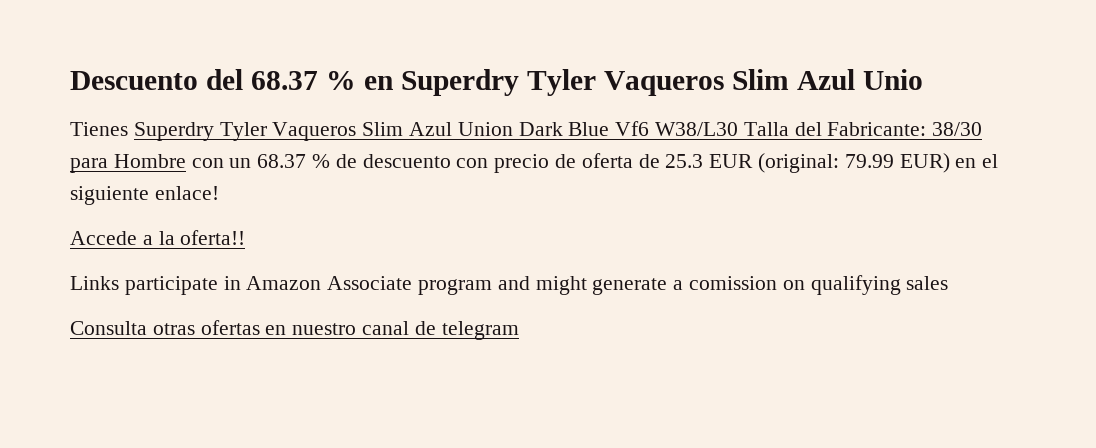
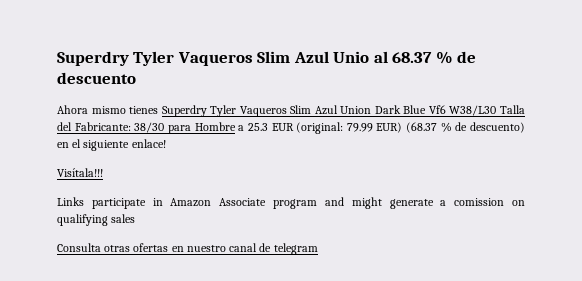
[70,69,393,90] Descuento del 68.37 % en -> (57, 58) none
[70,122,128,136] // Tienes -> [373,51,477,64] [57,72,136,84] [57,105,159,114] al 68.37 % de descuento // Ahora mismo tienes
[191,153,660,173] con un 68.37 % de descuento con precio de oferta de -> [238,125,245,131] a
(950, 163) none -> [406,122,526,133] (68.37 % de descuento)
[70,230,246,245] Accede a la oferta!! -> [57,168,103,177] Visítala!!!

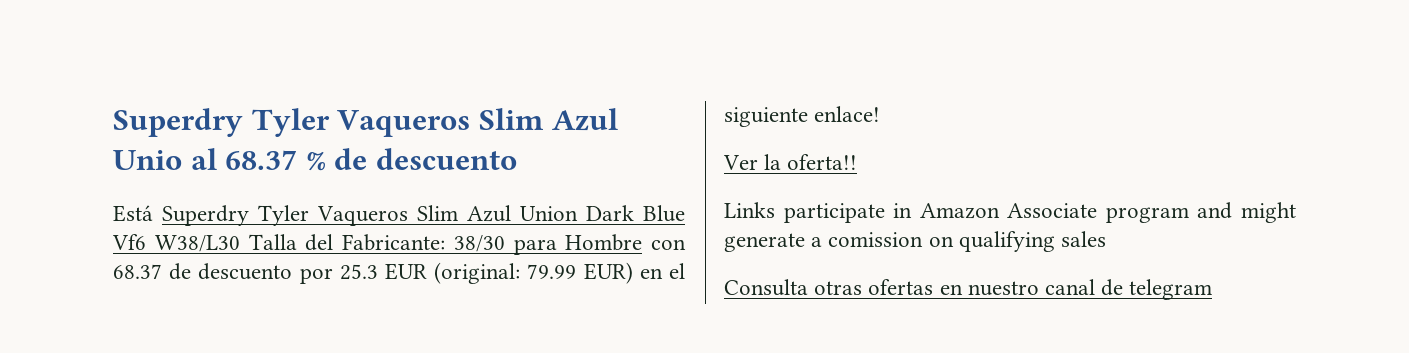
[57,105,159,114] Ahora mismo tienes -> [113,205,153,222] Está
[238,125,245,131] a -> [651,239,686,250] [113,263,333,284] con 68.37 de descuento por
[406,122,526,133] (68.37 % de descuento) -> (633, 273) none
[57,168,103,177] Visítala!!! -> [723,154,858,170] Ver la oferta!!

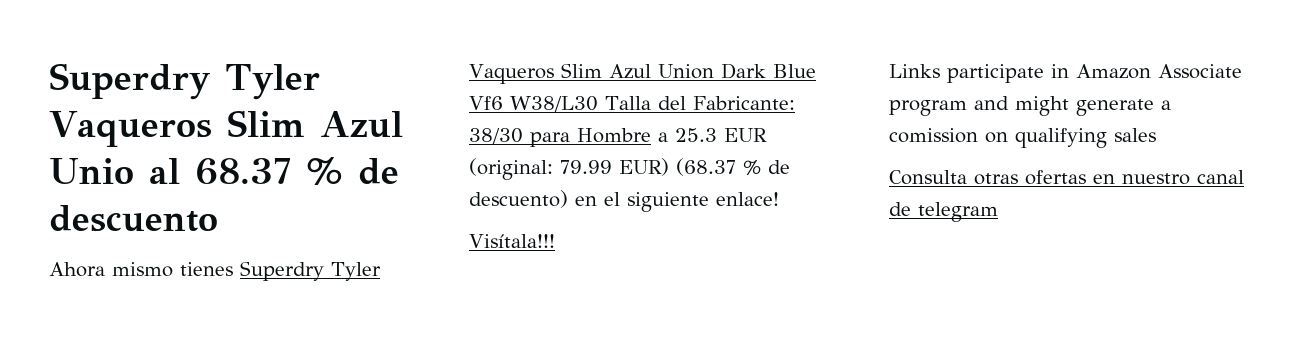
[113,205,153,222] Está -> [49,262,233,277] Ahora mismo tienes
[651,239,686,250] [113,263,333,284] con 68.37 de descuento por -> [658,132,668,142] a
(633, 273) none -> [676,158,790,176] [469,190,568,208] (68.37 % de descuento)
[723,154,858,170] Ver la oferta!! -> [469,234,555,248] Visítala!!!

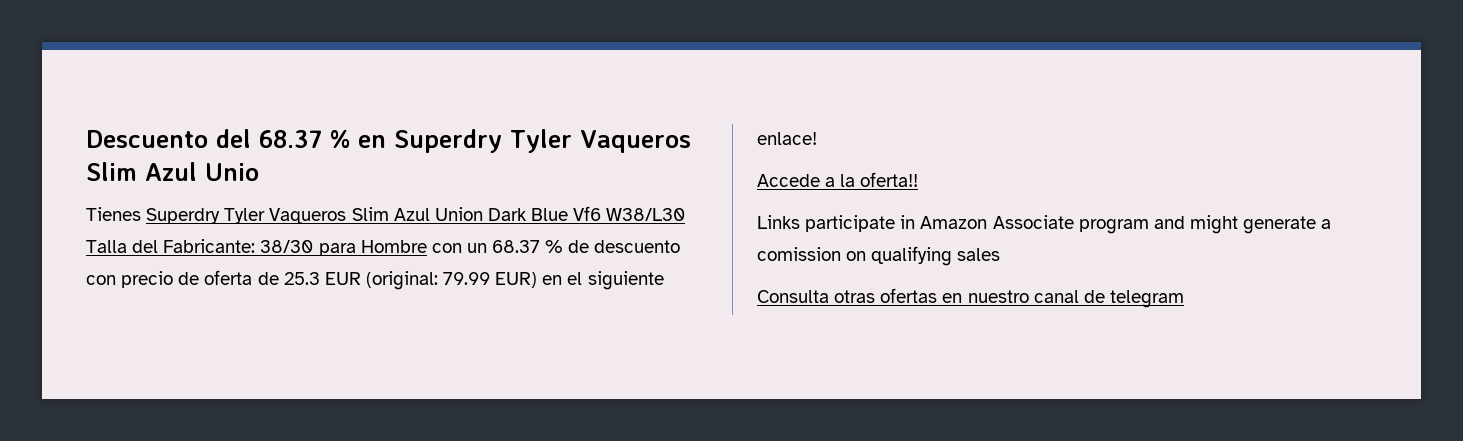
(49, 81) none -> [86,129,386,148] Descuento del 68.37 % en
[149,157,399,185] [49,205,218,232] [49,262,233,277] al 68.37 % de descuento // Ahora mismo tienes -> [86,207,141,221] // Tienes
[658,132,668,142] a -> [431,240,681,253] [86,270,279,288] con un 68.37 % de descuento con precio de oferta de
[676,158,790,176] [469,190,568,208] (68.37 % de descuento) -> (538, 280) none
[469,234,555,248] Visítala!!! -> [757,172,919,187] Accede a la oferta!!

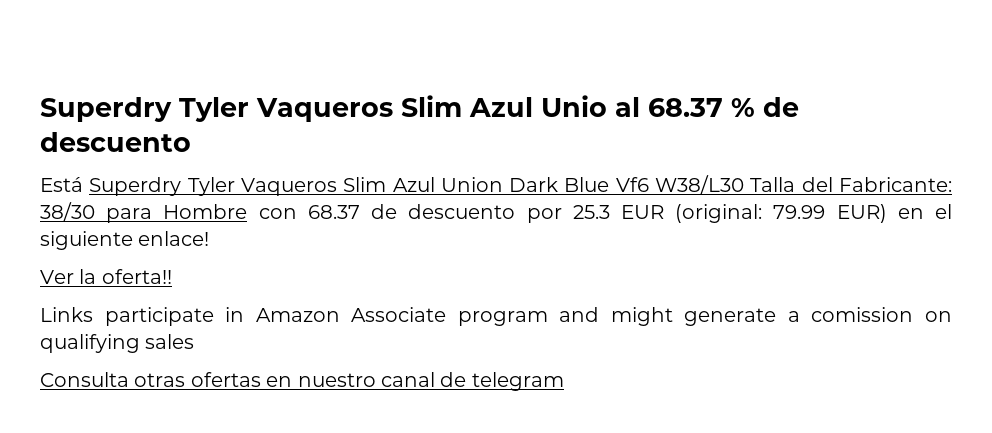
[86,129,386,148] Descuento del 68.37 % en -> (40, 109) none
[86,207,141,221] // Tienes -> [615,97,799,117] [40,132,191,152] [40,177,83,192] al 68.37 % de descuento // Está
[466,240,681,253] [86,270,279,288] un 68.37 % de descuento con precio de oferta de -> [307,204,562,223] 68.37 de descuento por
[757,174,836,187] Accede a -> [40,270,74,284] Ver

